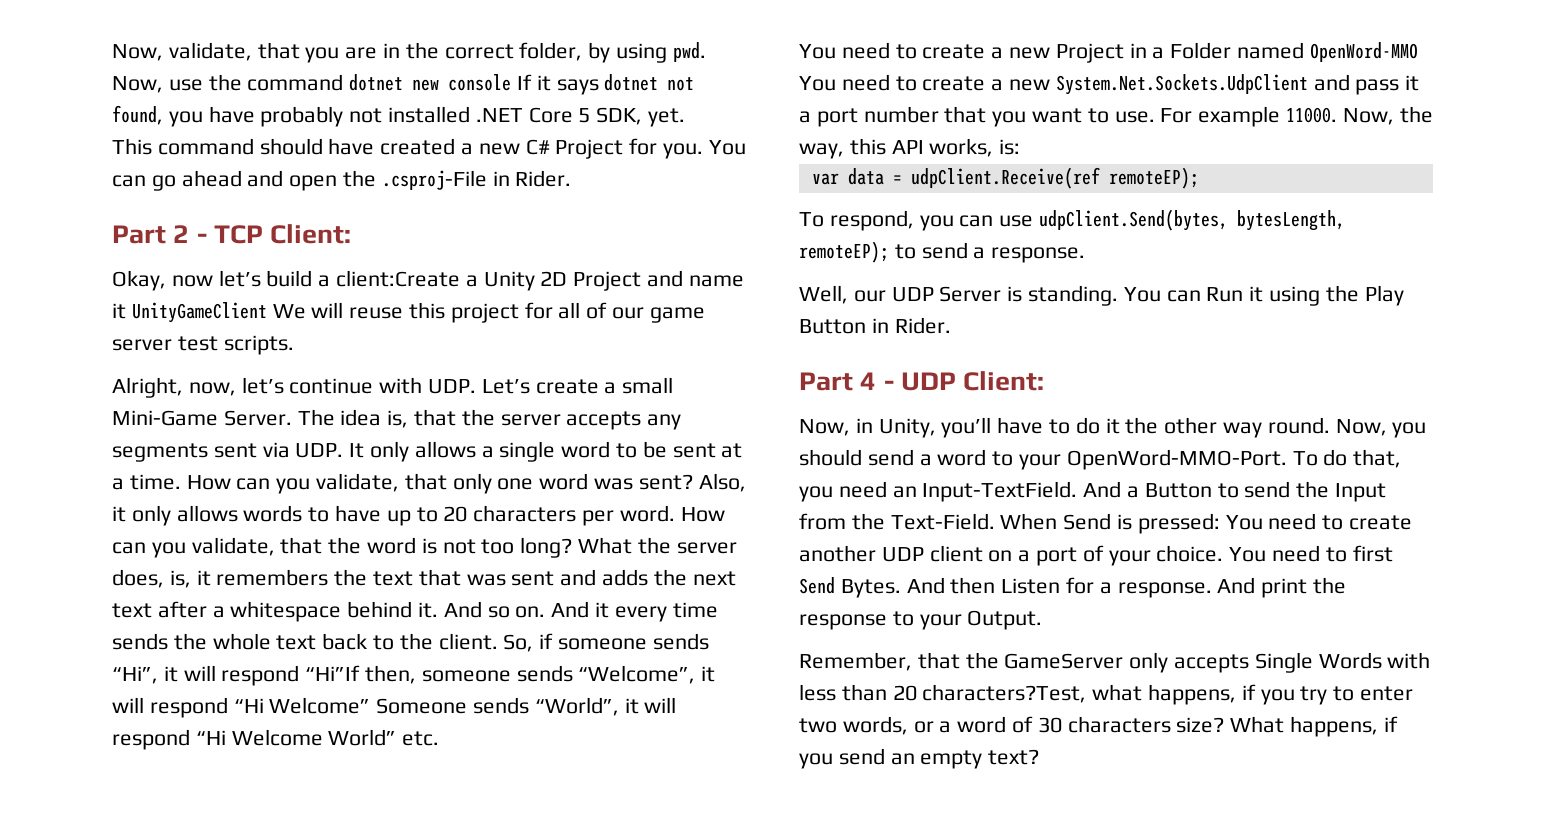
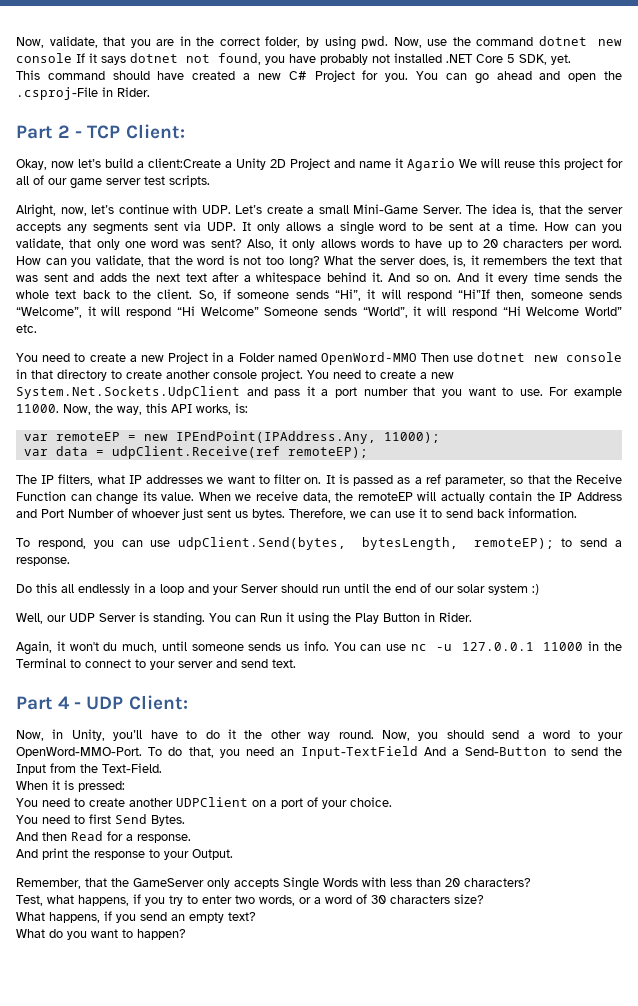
[131,302,267,323] UnityGameClient -> [407,158,455,171] Agario
(1418, 52) none -> [421,352,623,362] [16,369,303,381] Then use dotnet new console in that directory to create another console project.
(1021, 147) none -> [23,431,440,444] // var remoteEP = new IPEndPoint(IPAddress.Any, 11000);
(1199, 178) none -> [16,474,622,486] [16,491,622,505] [16,508,577,520] // The IP filters, what IP addresses we want to filter on. It is passed as a ref parameter, so that the Receive Function can change its value. When we receive data, the remoteEP will actually contain the IP Address and Port Number of whoever just sent us bytes. Therefore, we can use it to send back information.
(1086, 255) none -> [16,583,539,595] // Do this all endlessly in a loop and your Server should run until the end of our solar system :)
(951, 325) none -> [16,641,623,655] [16,658,296,670] // Again, it won't du much, until someone sends us info. You can use nc -u 127.0.0.1 11000 in the Terminal to connect to your server and send text.
[922,481,1078,502] Input-TextField. -> [300,746,418,759] Input-TextField
[1144,483,1212,498] Button -> [465,747,548,756] Send-Button
[1000,513,1112,530] When Send -> [16,780,60,790] // When it
(1220, 523) none -> (125, 786) //
[881,545,983,562] UDP client -> [176,797,248,807] UDPClient
(1224, 553) none -> (392, 802) //
(901, 588) none -> (185, 820) //
[1001,578,1061,594] Listen -> [71,831,103,841] Read
(1212, 590) none -> (191, 838) //
[922,684,1087,703] characters?Test, -> [464,878,531,887] [16,895,43,906] characters? // Test,
(1225, 725) none -> (484, 899) //
(1040, 757) none -> [16,929,186,940] // What do you want to happen?

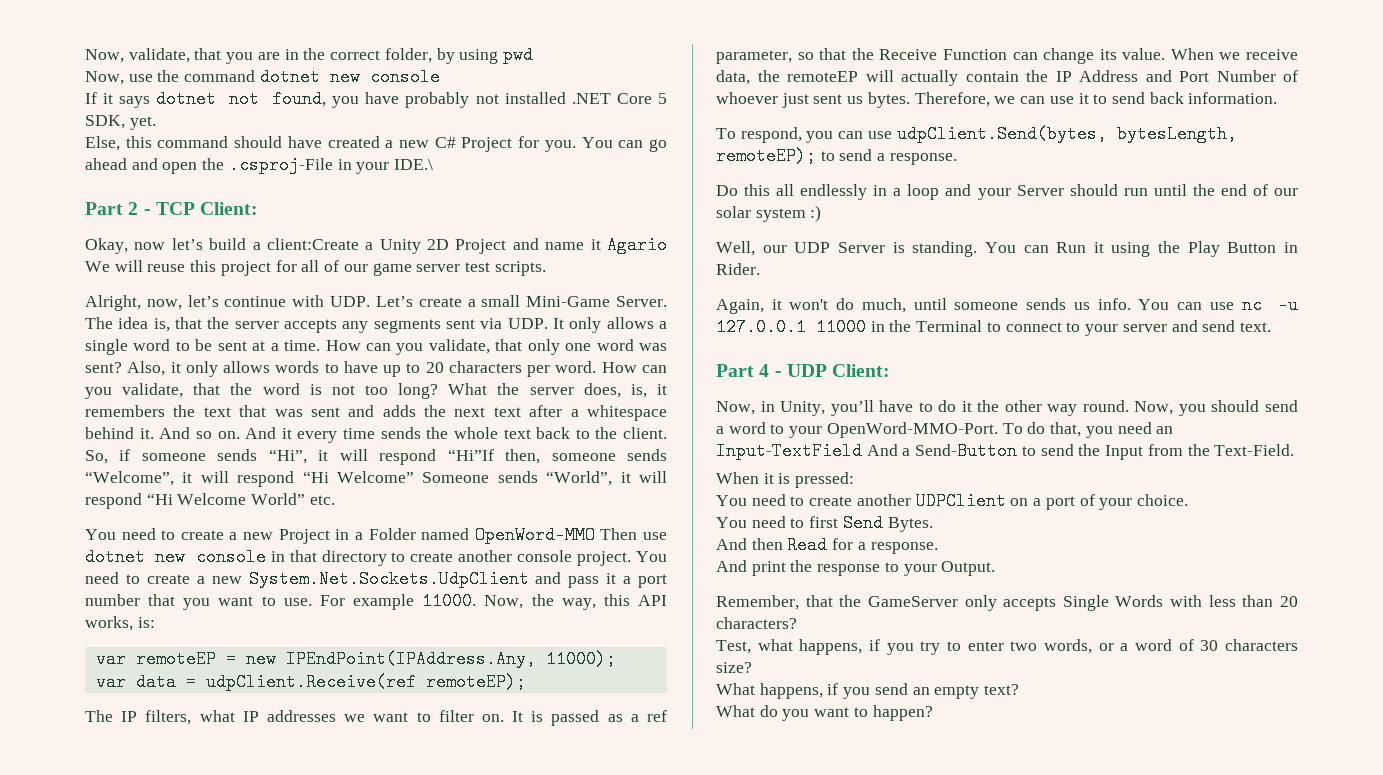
[361,36,389,49] pwd. -> [502,46,533,64] pwd //
(72, 58) none -> (440, 77) //
[16,70,40,80] This -> [85,136,152,151] Else, this
[117,87,150,97] Rider. -> [356,159,434,174] your IDE.\
[103,642,118,651] du -> [836,298,855,310] do

